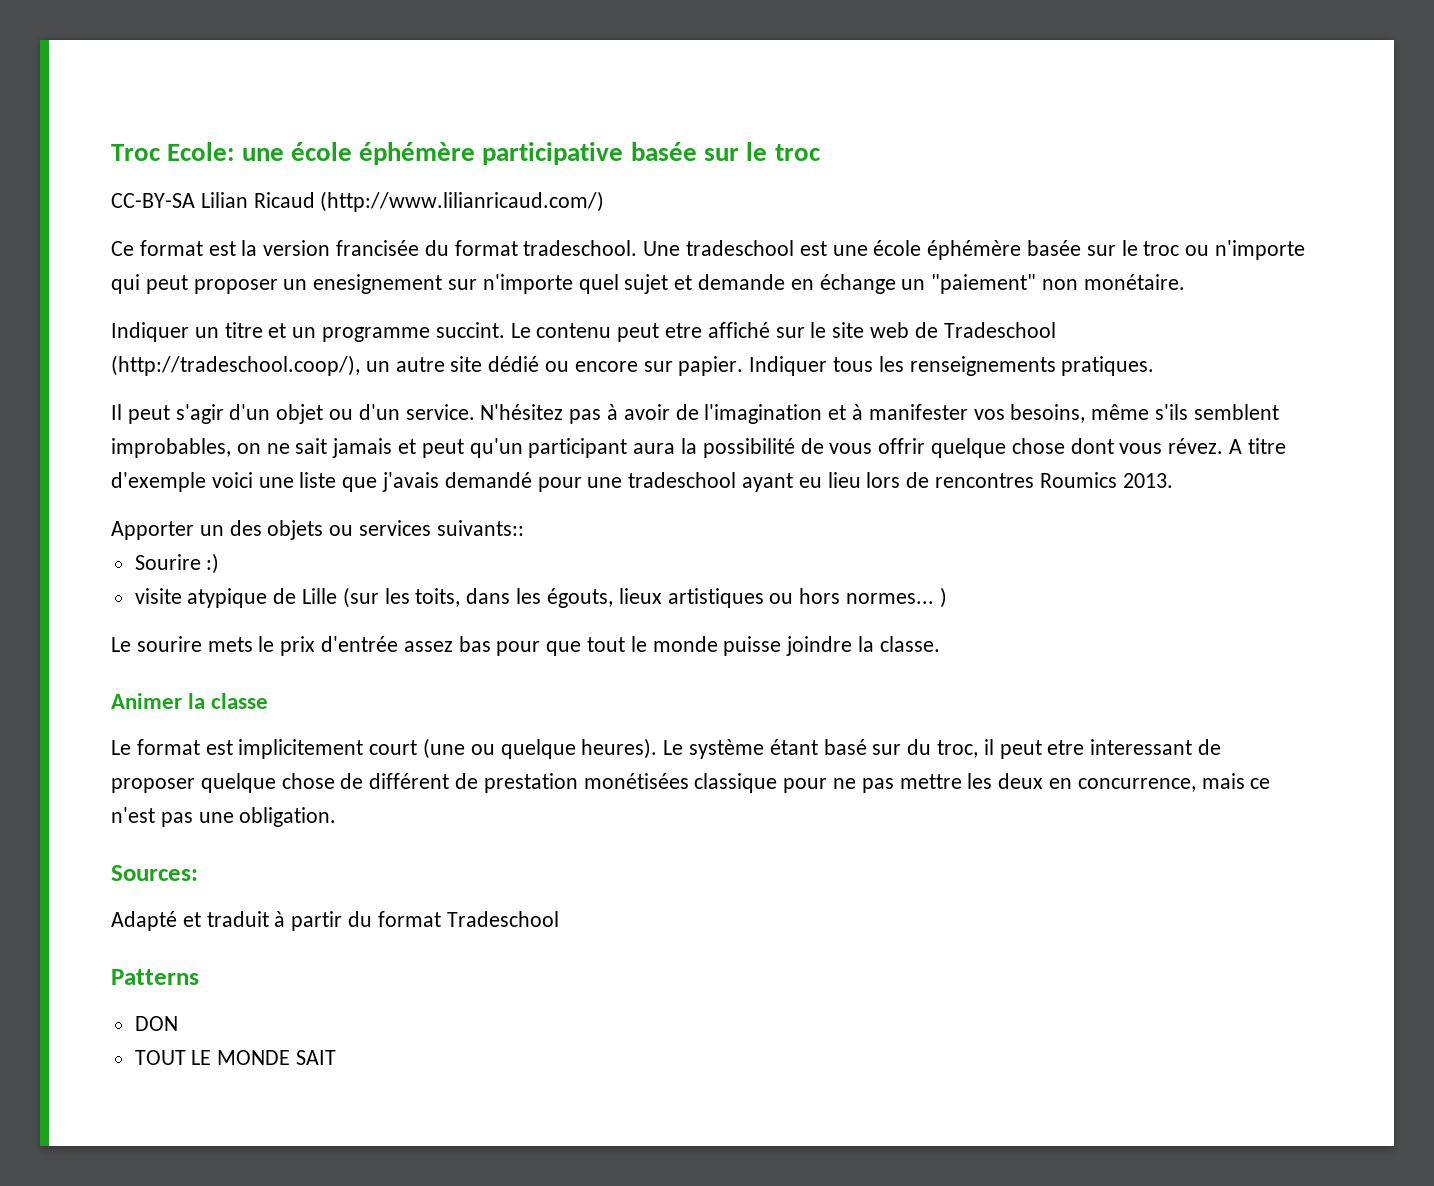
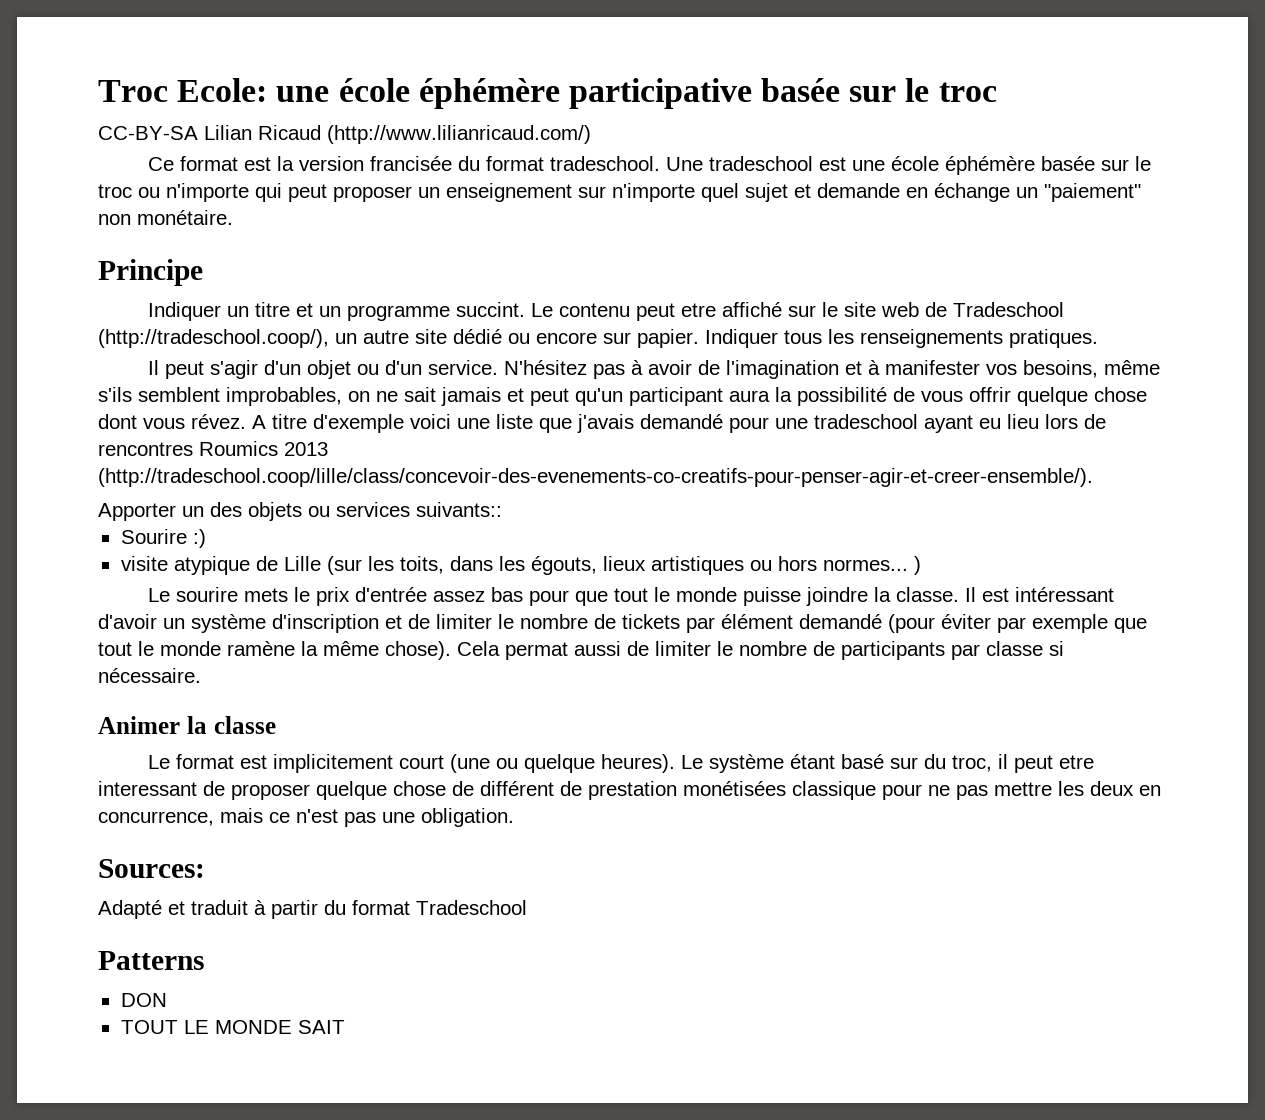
[313,274,443,294] enesignement -> [446,183,572,202] enseignement
(1185, 282) none -> [98,259,203,286] // Principe
[1122,473,1173,488] 2013. -> [284,442,328,456] [98,468,1093,487] 2013 (http://tradeschool.coop/lille/class/concevoir-des-evenements-co-creatifs-pour-penser-agir-et-creer-ensemble/).
(940, 644) none -> [964,587,1114,602] [98,614,1147,633] [98,641,1064,660] [98,668,201,683] Il est intéressant d'avoir un système d'inscription et de limiter le nombre de tickets par élément demandé (pour éviter par exemple que tout le monde ramène la même chose). Cela permat aussi de limiter le nombre de participants par classe si nécessaire.

